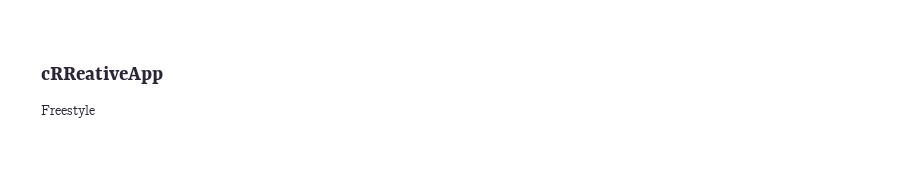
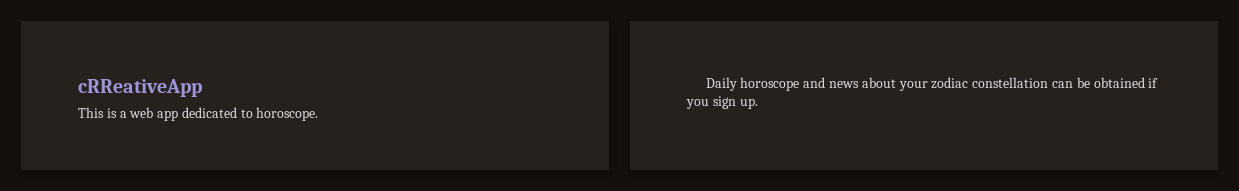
[41,105,95,118] Freestyle -> [78,107,319,121] [705,77,1159,91] [686,96,758,109] This is a web app dedicated to horoscope. // Daily horoscope and news about your zodiac constellation can be obtained if you sign up.

